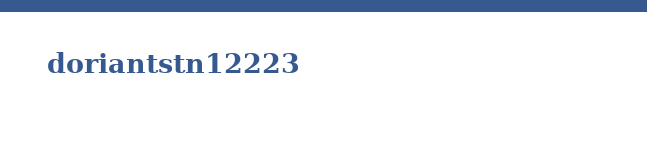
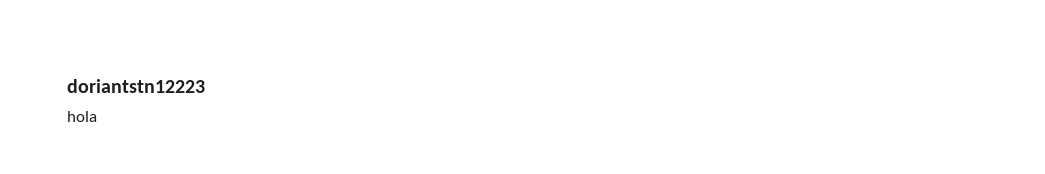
(300, 62) none -> [67,111,97,122] // hola

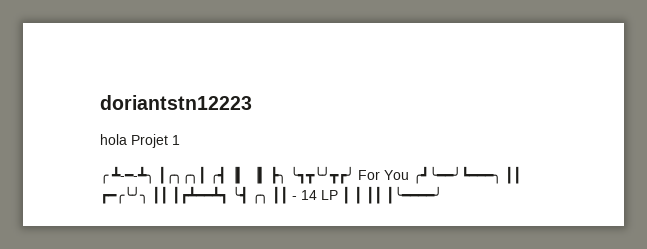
(97, 116) none -> [131,134,180,148] [100,166,521,184] [100,186,442,204] Projet 1 // ╭ ┻-━-┻╮ ┃╭╮╭╮┃ ╭┫▕▎▕▎┣╮ ╰┓┳╰╯┳┏╯ For You ╭┛╰━━╯┗━━━╮ ┃┃ ┏━╭╰╯╮ ┃┃ ┃┏┻━━┻┓ ╰┫ ╭╮ ┃┃ - 14 LP ┃ ┃ ┃┃ ┃╰━━━━╯

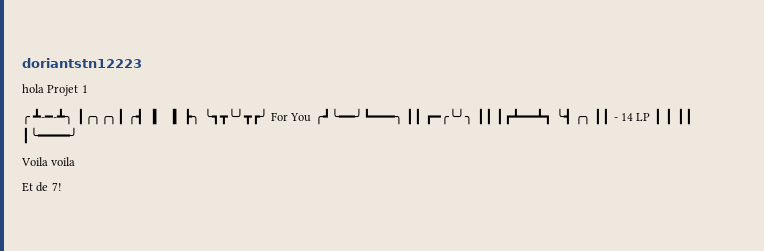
(442, 195) none -> [21,157,76,166] [22,182,62,192] // Voila voila // Et de 7!

